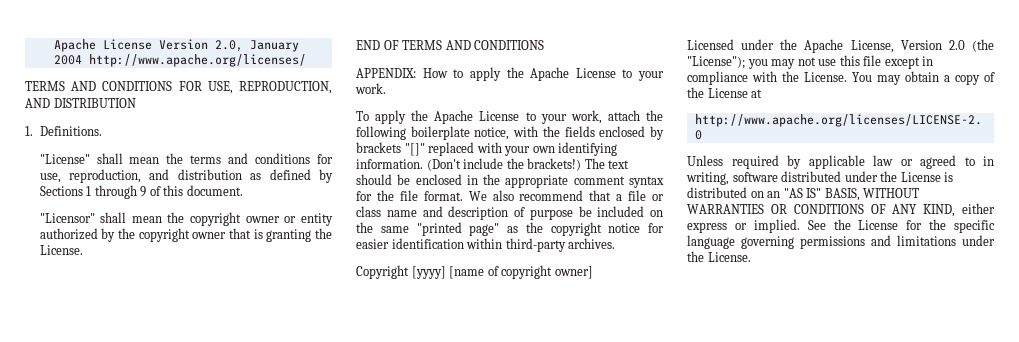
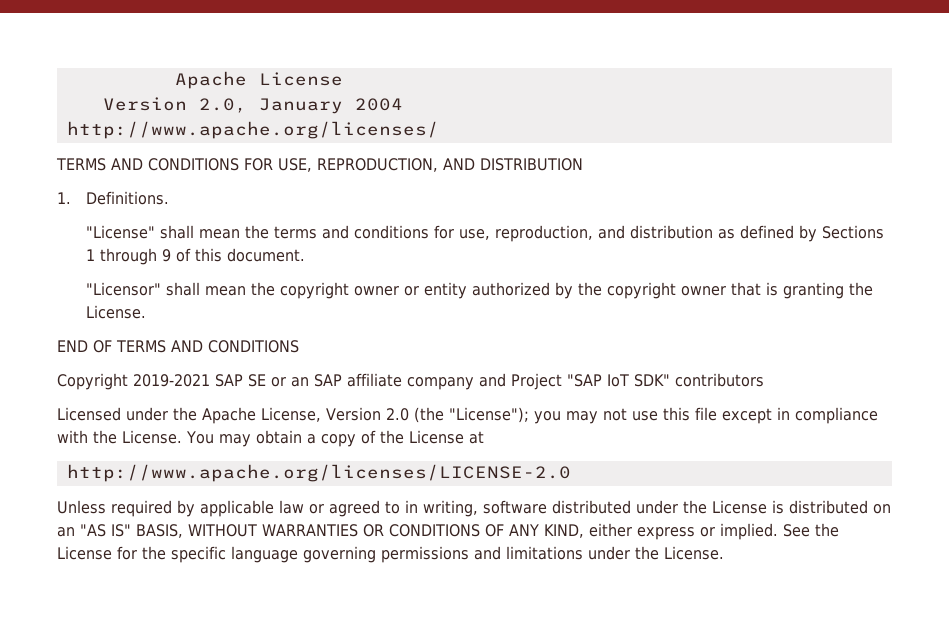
[53,39,152,52] Apache License -> [174,71,343,89] Apache License //
(82, 60) none -> (403, 104) //
[356,67,664,81] [355,83,386,94] [356,110,663,124] [356,126,664,140] [356,142,618,156] [356,158,630,171] [356,174,664,188] [356,190,664,201] [356,206,663,220] [356,222,664,236] [356,238,616,252] [356,265,593,279] APPENDIX: How to apply the Apache License to your work. // To apply the Apache License to your work, attach the following boilerplate notice, with the fields enclosed by brackets "[]" replaced with your own identifying information. (Don't include the brackets!) The text should be enclosed in the appropriate comment syntax for the file format. We also recommend that a file or class name and description of purpose be included on the same "printed page" as the copyright notice for easier identification within third-party archives. // Copyright [yyyy] [name of copyright owner] -> [57,373,764,390] Copyright 2019-2021 SAP SE or an SAP affiliate company and Project "SAP IoT SDK" contributors

